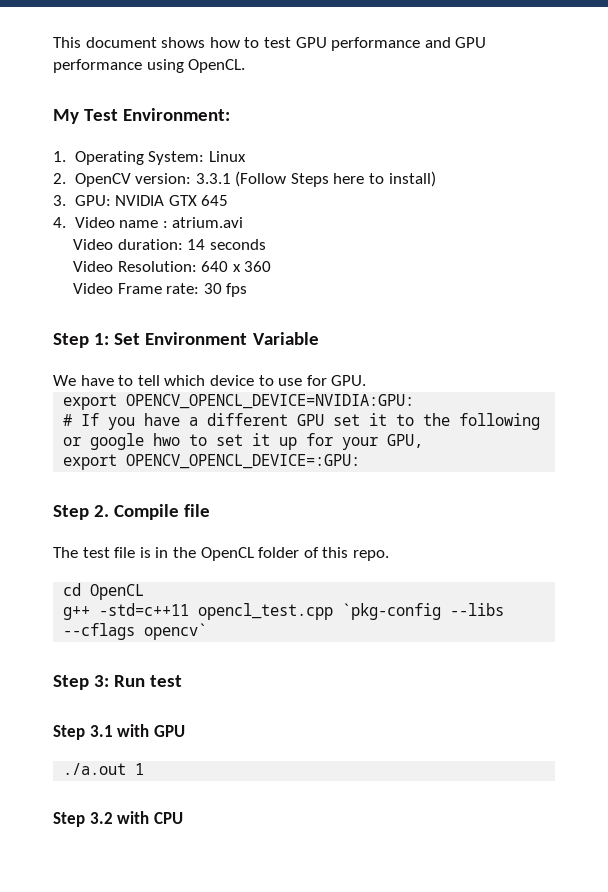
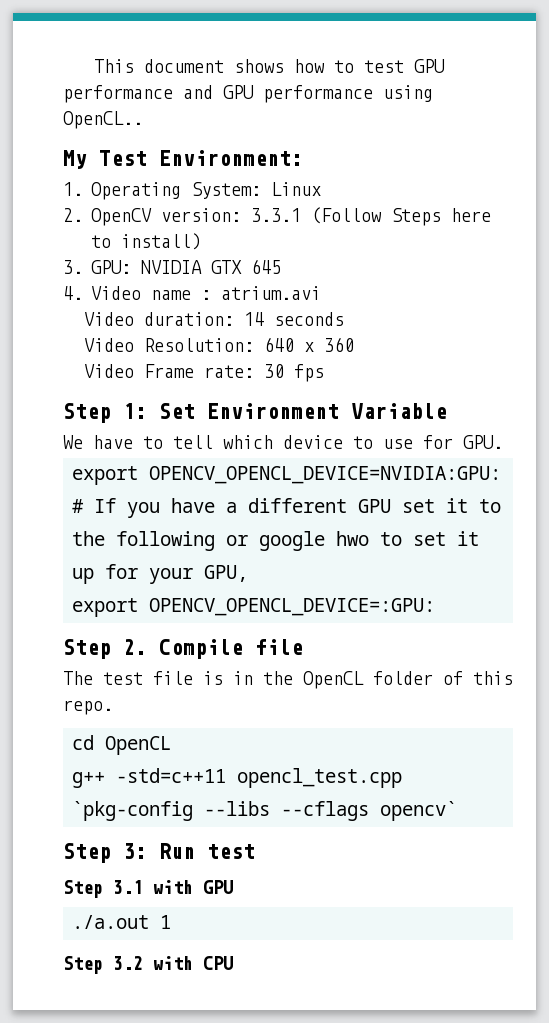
[188,59,246,73] OpenCL. -> [63,111,143,129] OpenCL..

